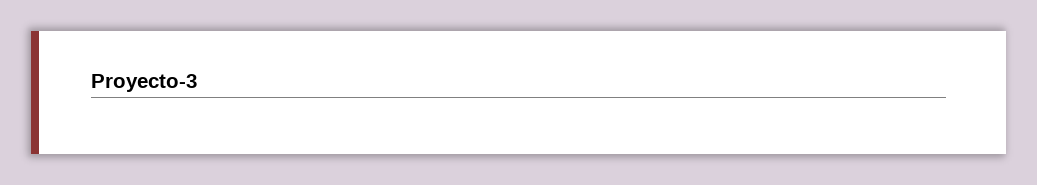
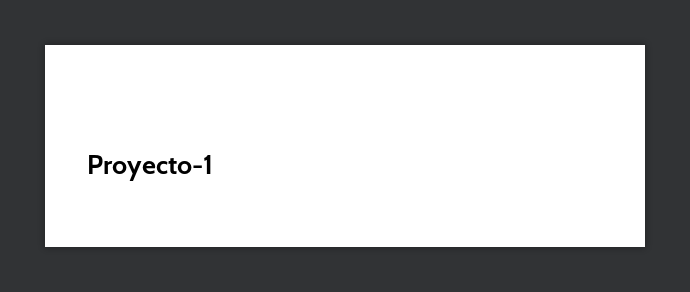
[91,74,197,92] Proyecto-3 -> [87,155,213,181] Proyecto-1

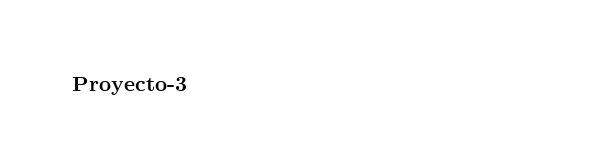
[87,155,213,181] Proyecto-1 -> [72,77,187,95] Proyecto-3

